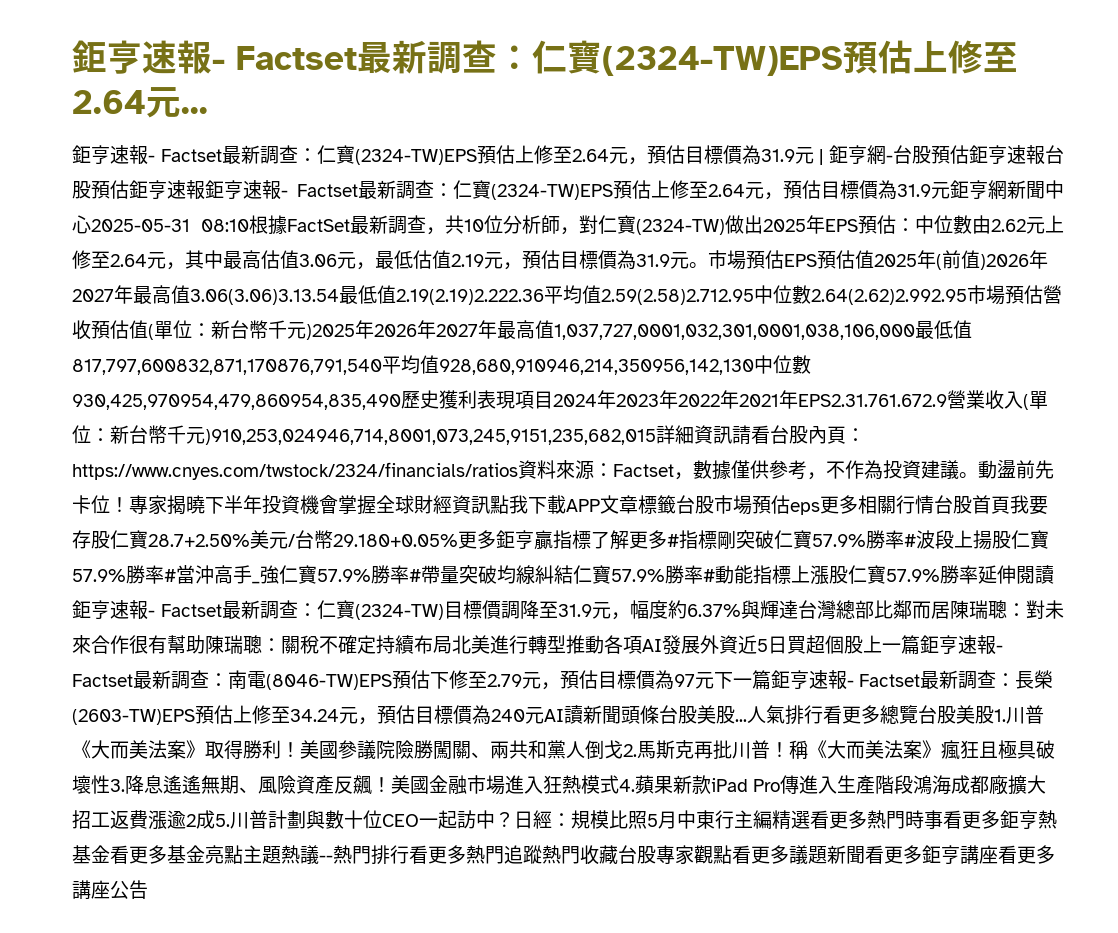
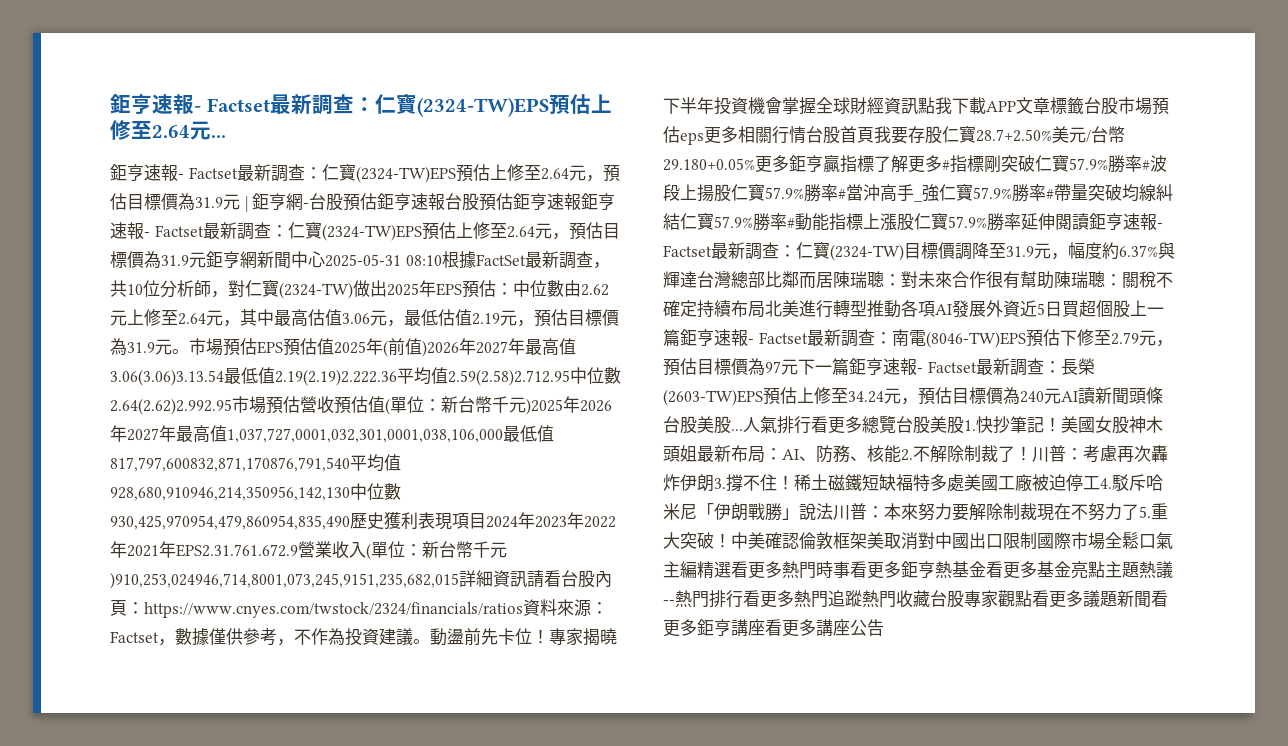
[1006,705,1044,724] [72,740,1055,760] [72,775,1047,795] [72,810,734,830] 川普《大而美法案》取得勝利！美國參議院險勝闖關、兩共和黨人倒戈2.馬斯克再批川普！稱《大而美法案》瘋狂且極具破壞性3.降息遙遙無期、風險資產反飆！美國金融市場進入狂熱模式4.蘋果新款iPad Pro傳進入生產階段鴻海成都廠擴大招工返費漲逾2成5.川普計劃與數十位CEO一起訪中？日經：規模比照5月中東行 -> [976,416,1163,434] [663,445,1168,463] [663,474,1163,492] [663,503,1168,521] [663,531,1173,550] 快抄筆記！美國女股神木頭姐最新布局：AI、防務、核能2.不解除制裁了！川普：考慮再次轟炸伊朗3.撐不住！稀土磁鐵短缺福特多處美國工廠被迫停工4.駁斥哈米尼「伊朗戰勝」說法川普：本來努力要解除制裁現在不努力了5.重大突破！中美確認倫敦框架美取消對中國出口限制國際市場全鬆口氣

